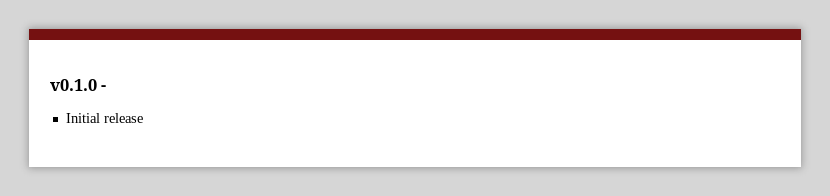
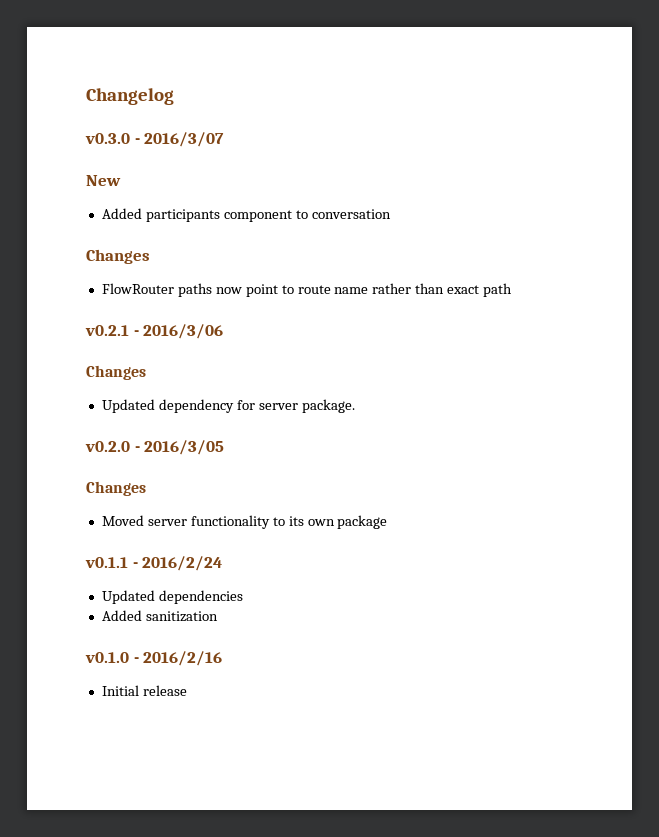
(50, 85) none -> [86,88,174,105] [85,132,225,147] [86,175,121,186] [101,208,391,222] [86,249,150,264] [101,283,513,297] [85,324,224,339] [86,365,146,380] [101,399,355,413] [85,440,225,455] [86,481,146,496] [101,515,388,529] [85,556,223,571] [101,590,243,604] [101,610,218,622] Changelog // v0.3.0 - 2016/3/07 // New // Added participants component to conversation // Changes // FlowRouter paths now point to route name rather than exact path // v0.2.1 - 2016/3/06 // Changes // Updated dependency for server package. // v0.2.0 - 2016/3/05 // Changes // Moved server functionality to its own package // v0.1.1 - 2016/2/24 // Updated dependencies // Added sanitization //
(107, 88) none -> [143,651,223,666] 2016/2/16

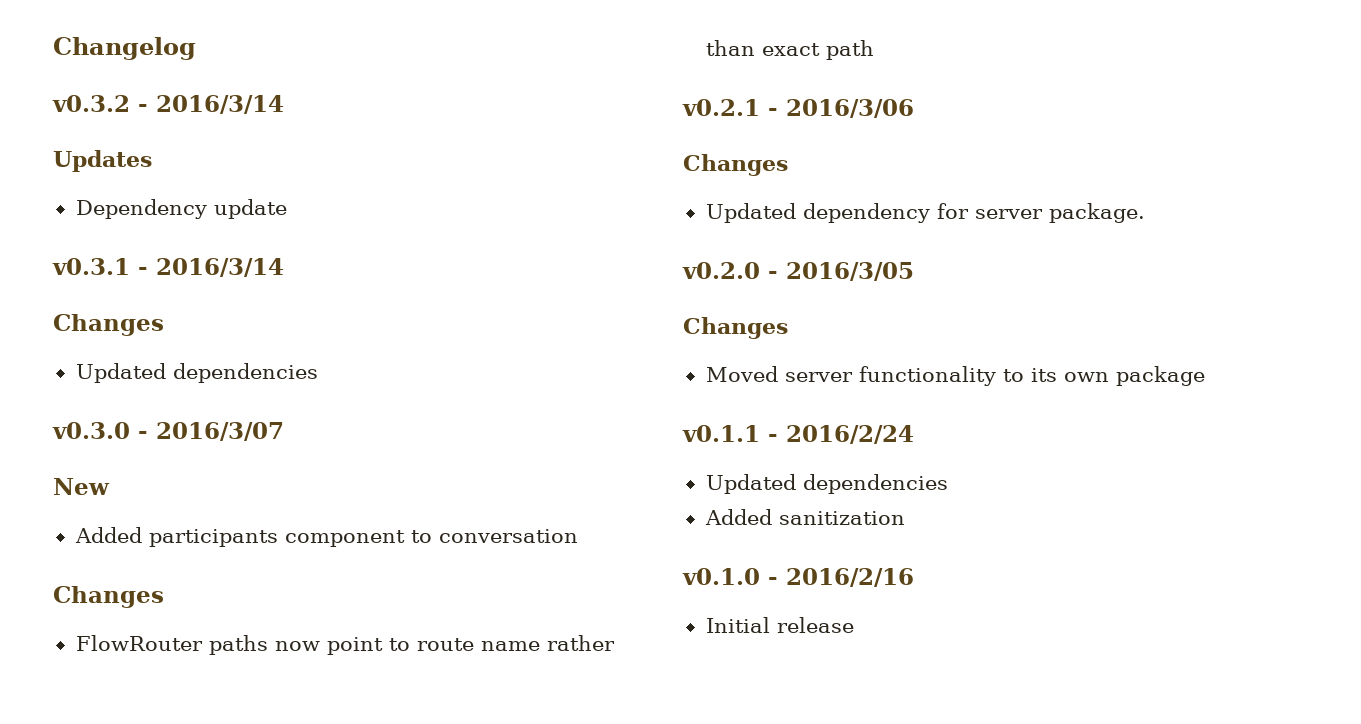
(174, 96) none -> [52,95,284,114] [53,150,152,172] [75,199,287,219] [52,258,284,277] [53,314,164,336] [75,363,318,383] // v0.3.2 - 2016/3/14 // Updates // Dependency update // v0.3.1 - 2016/3/14 // Changes // Updated dependencies

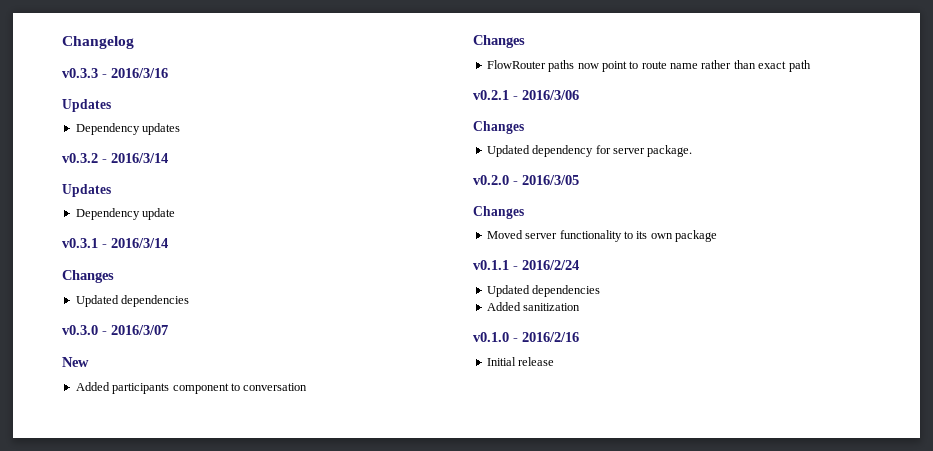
(196, 48) none -> [62,68,168,78] [62,99,111,112] [75,123,181,135] // v0.3.3 - 2016/3/16 // Updates // Dependency updates

